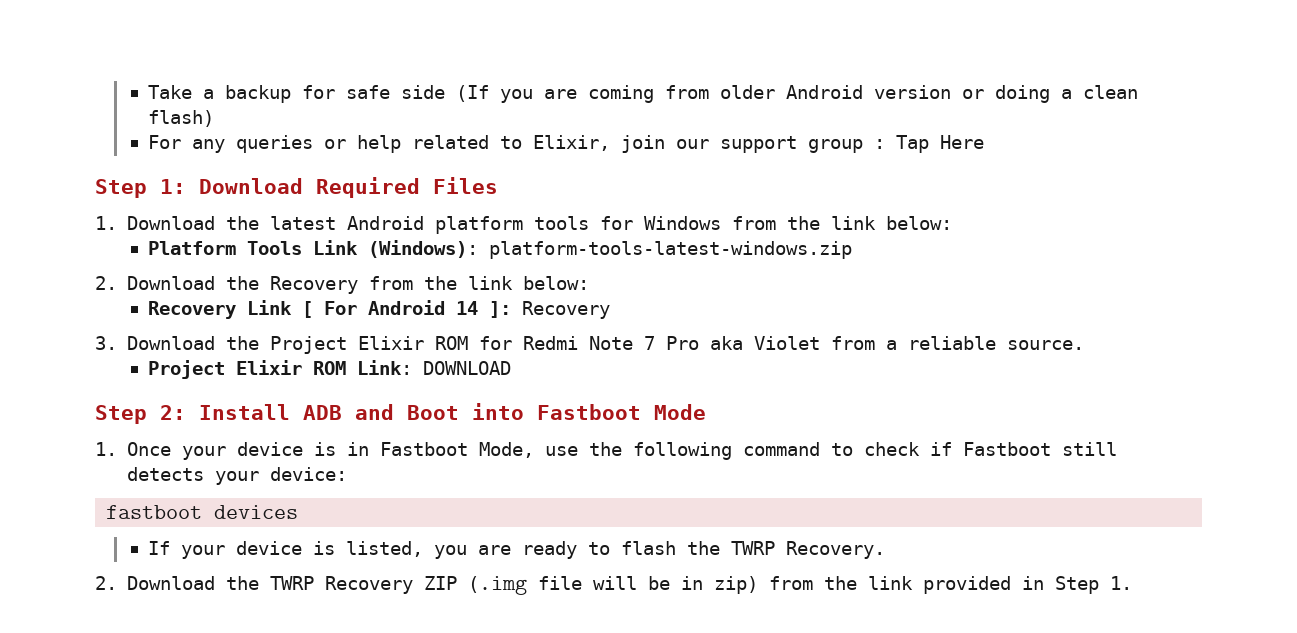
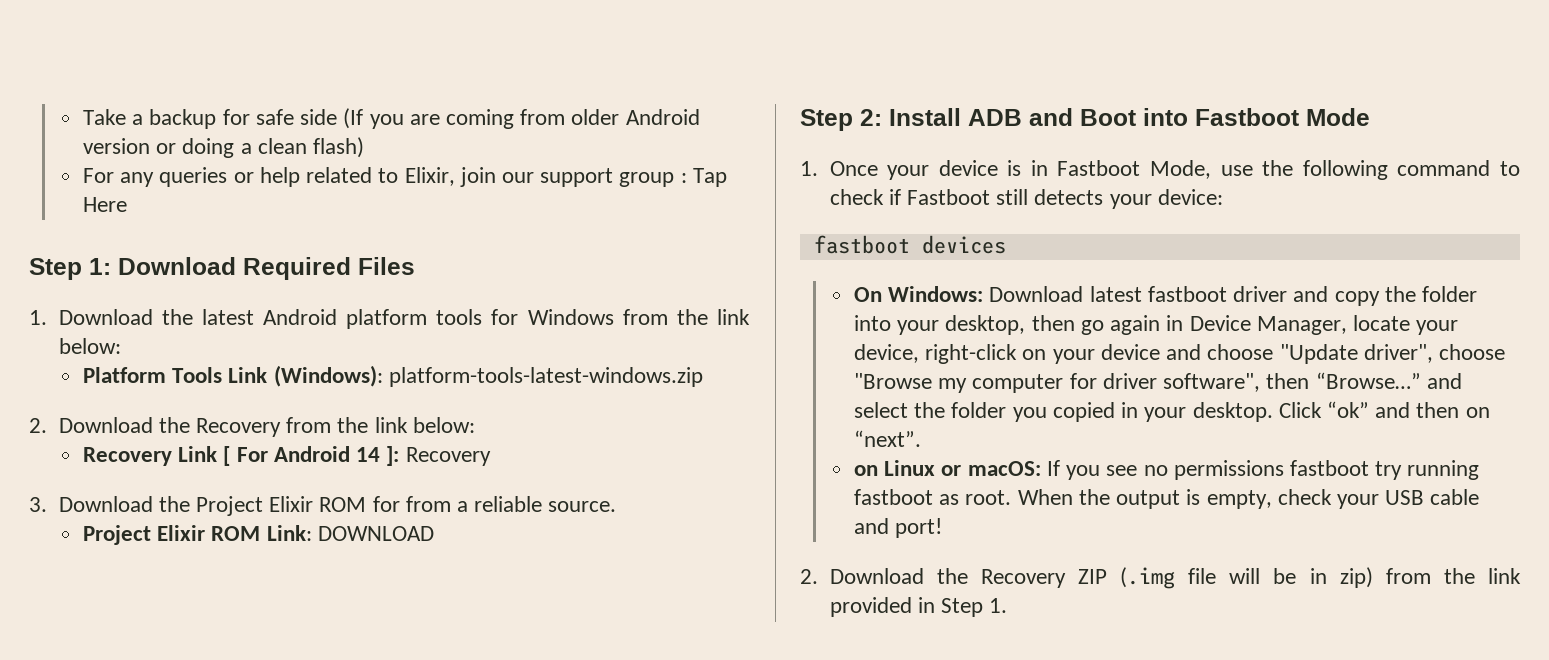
[523,336,821,350] Redmi Note 7 Pro aka Violet -> (400, 504) none
[148,541,886,559] [95,576,315,590] If your device is listed, you are ready to flash the TWRP Recovery. // 2. Download the TWRP -> [854,286,1477,306] [854,315,1459,335] [854,344,1505,364] [854,372,1462,393] [854,401,1490,422] [854,430,922,447] [854,460,1480,480] [854,489,1480,509] [854,518,943,538] [800,568,968,584] On Windows: Download latest fastboot driver and copy the folder into your desktop, then go again in Device Manager, locate your device, right-click on your device and choose "Update driver", choose "Browse my computer for driver software", then “Browse…” and select the folder you copied in your desktop. Click “ok” and then on “next”. // on Linux or macOS: If you see no permissions fastboot try running fastboot as root. When the output is empty, check your USB cable and port! // 2. Download the

